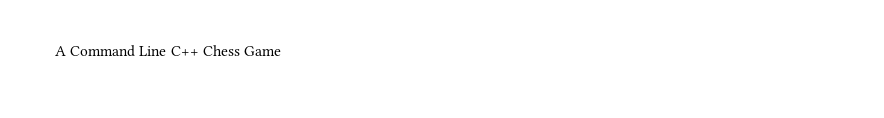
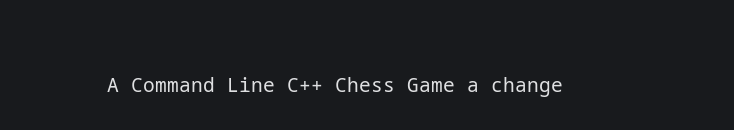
(281, 51) none -> [467,77,563,97] a change

